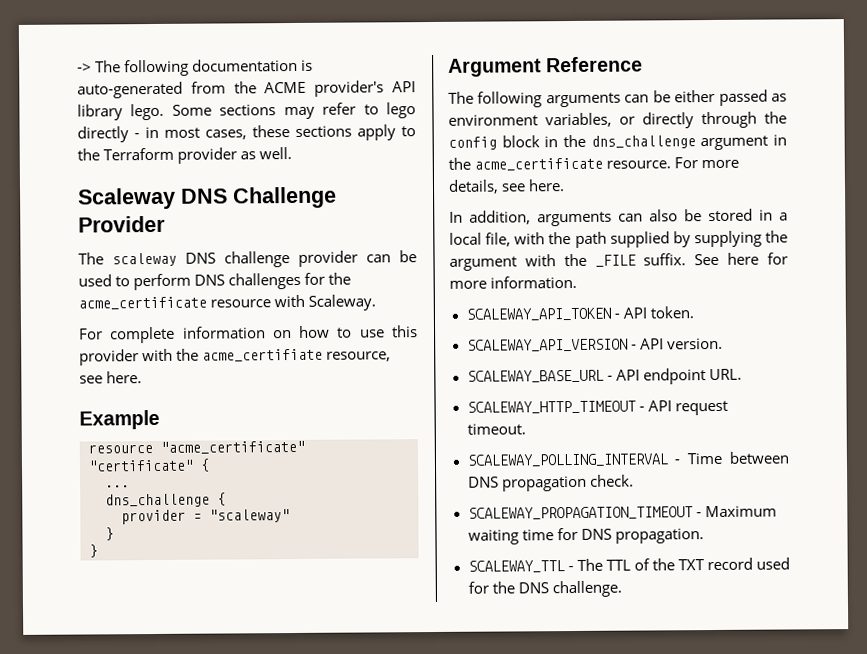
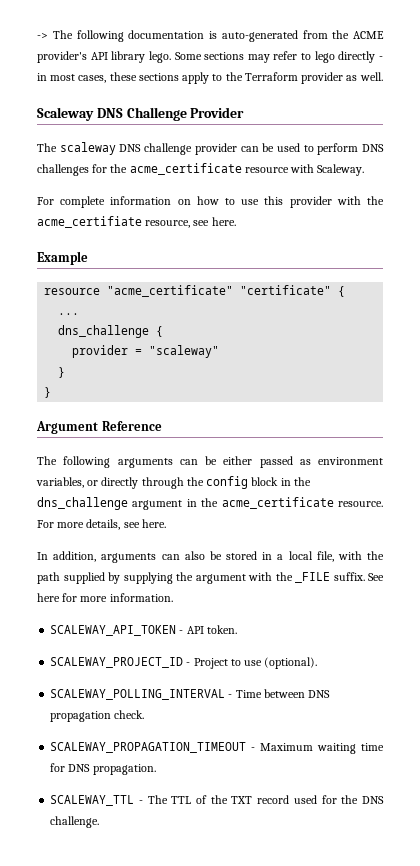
[466,337,723,352] [466,368,742,385] [466,400,728,416] [466,423,526,435] SCALEWAY_API_VERSION - API version. // SCALEWAY_BASE_URL - API endpoint URL. // SCALEWAY_HTTP_TIMEOUT - API request timeout. -> [50,657,318,669] SCALEWAY_PROJECT_ID - Project to use (optional).

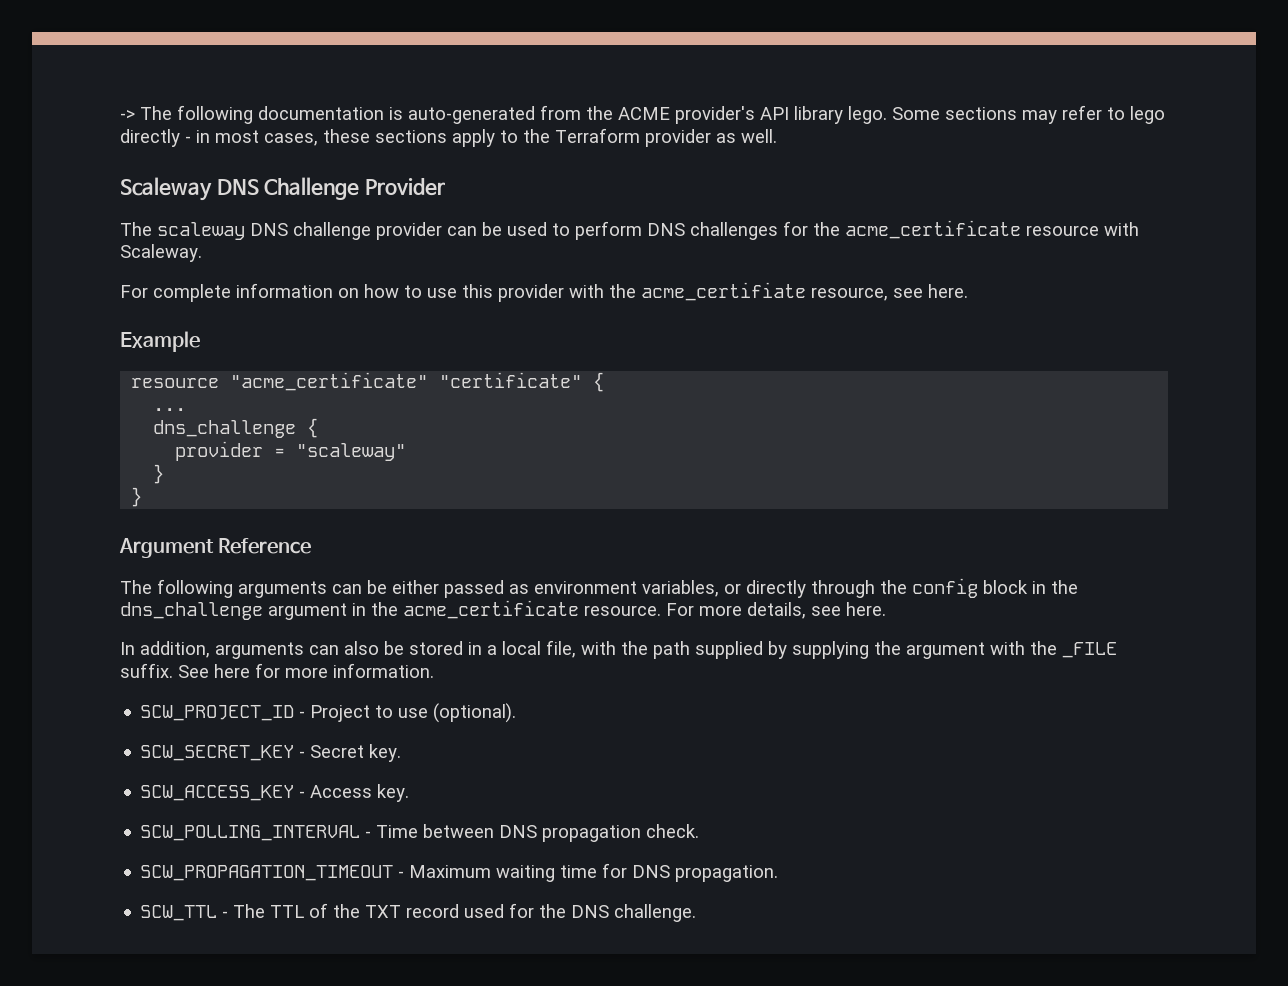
[50,625,237,636] [50,657,184,668] SCALEWAY_API_TOKEN - API token. // SCALEWAY_PROJECT_ID -> [140,705,295,721] SCW_PROJECT_ID
[50,689,226,700] SCALEWAY_POLLING_INTERVAL -> [140,744,402,762] [140,784,410,802] [140,825,361,841] SCW_SECRET_KEY - Secret key. // SCW_ACCESS_KEY - Access key. // SCW_POLLING_INTERVAL
[50,742,247,753] SCALEWAY_PROPAGATION_TIMEOUT -> [140,865,394,881] SCW_PROPAGATION_TIMEOUT
[50,795,135,806] SCALEWAY_TTL -> [140,905,218,921] SCW_TTL

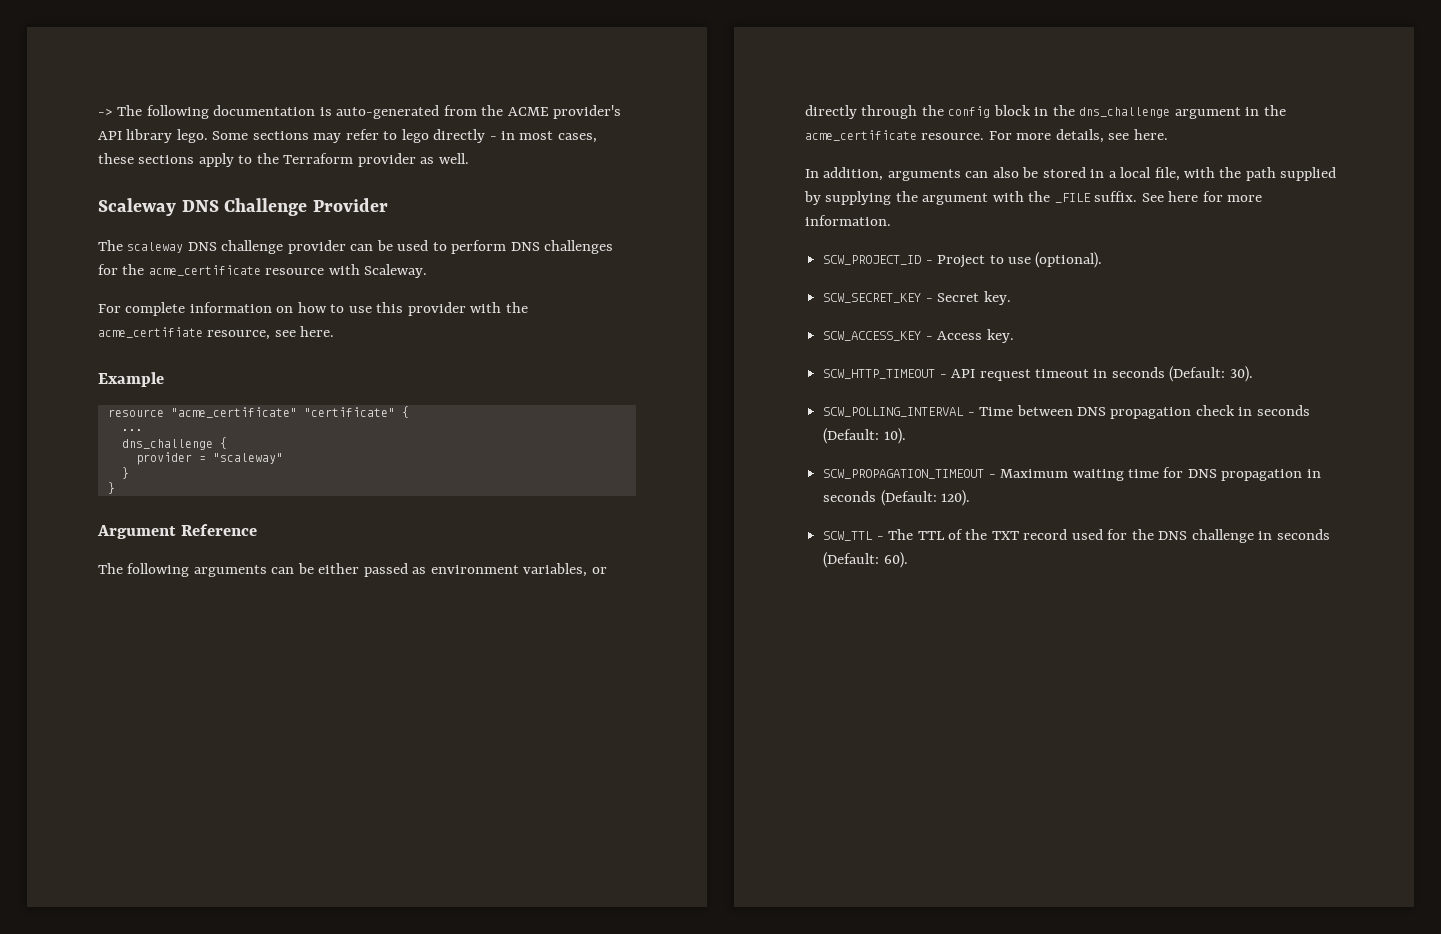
(410, 793) none -> [823,366,1253,382] // SCW_HTTP_TIMEOUT - API request timeout in seconds (Default: 30).
[646,824,700,838] check. -> [1195,405,1310,416] [823,428,906,444] check in seconds (Default: 10).
[675,865,779,882] propagation. -> [1221,469,1321,481] [823,490,971,506] propagation in seconds (Default: 120).
[614,904,697,922] challenge. -> [1191,529,1330,543] [823,552,908,568] challenge in seconds (Default: 60).

